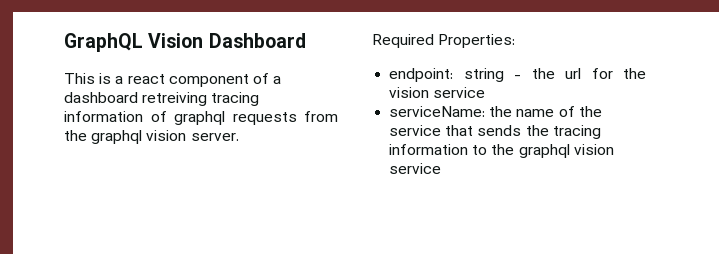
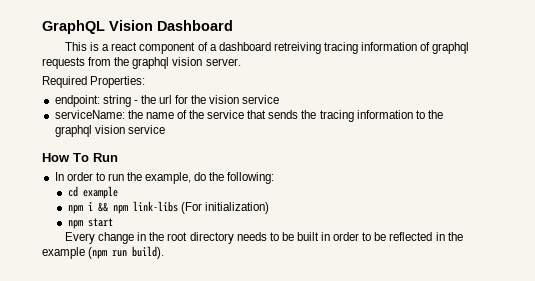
(442, 168) none -> [42,153,118,162] [54,172,275,184] [67,186,118,199] [67,201,270,214] [67,218,113,229] [64,232,463,244] [42,246,165,259] // How To Run // In order to run the example, do the following: // cd example // npm i && npm link-libs (For initialization) // npm start // Every change in the root directory needs to be built in order to be reflected in the example (npm run build).

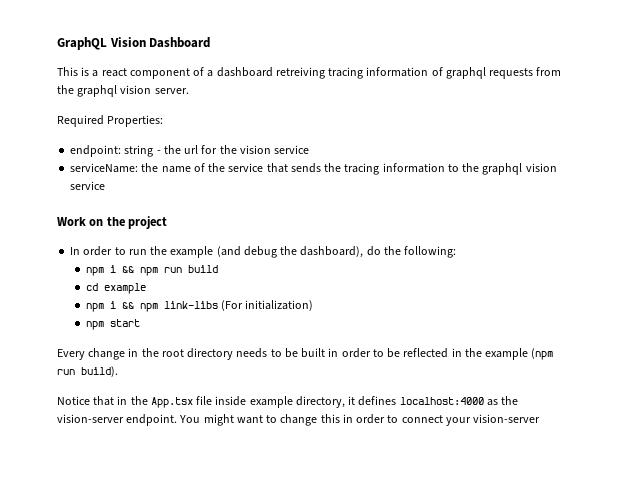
[42,153,118,162] How To Run -> [57,216,168,229] Work on the project
[145,172,275,184] example, do the following: -> [170,246,457,258] [85,265,218,276] example (and debug the dashboard), do the following: // npm i && npm run build
(165, 252) none -> [57,396,519,408] [57,414,541,426] // Notice that in the App.tsx file inside example directory, it defines localhost:4000 as the vision-server endpoint. You might want to change this in order to connect your vision-server

